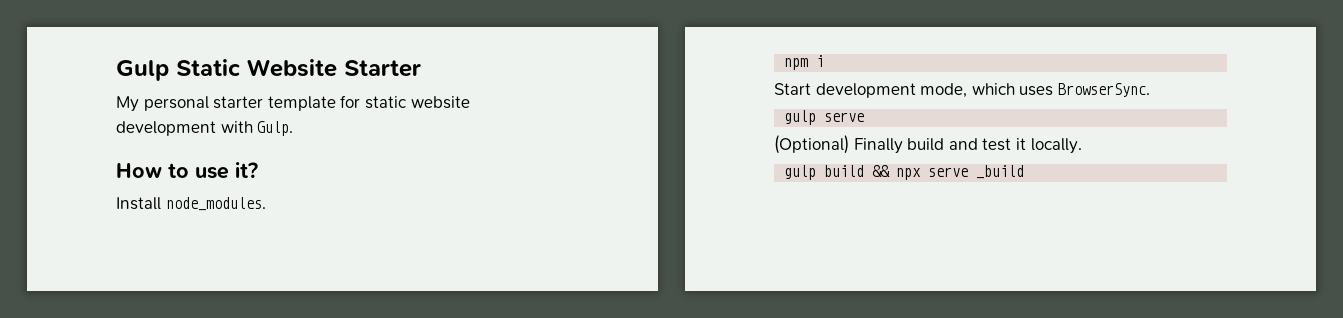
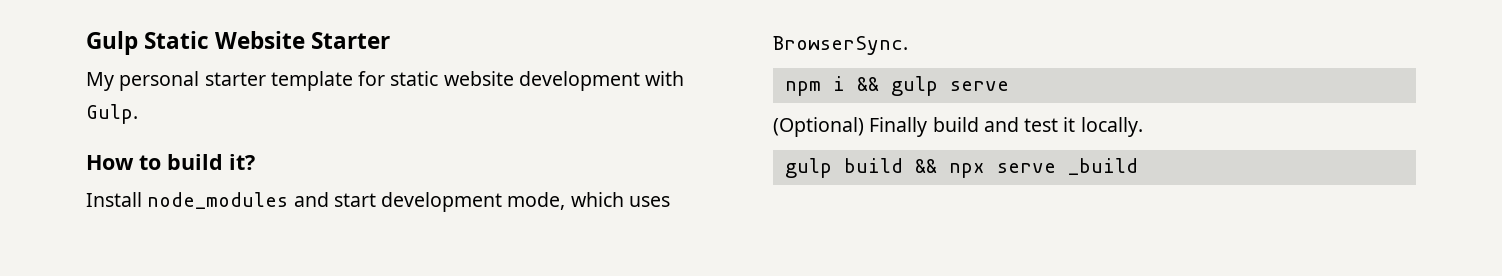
[195,167,229,179] use -> [167,154,223,170] build
[165,197,266,211] [784,55,825,70] [774,83,811,95] node_modules. // npm i // Start -> [147,192,376,209] node_modules and start
(1150, 90) none -> [784,76,879,96] npm i &&

